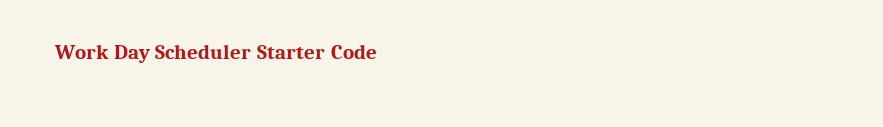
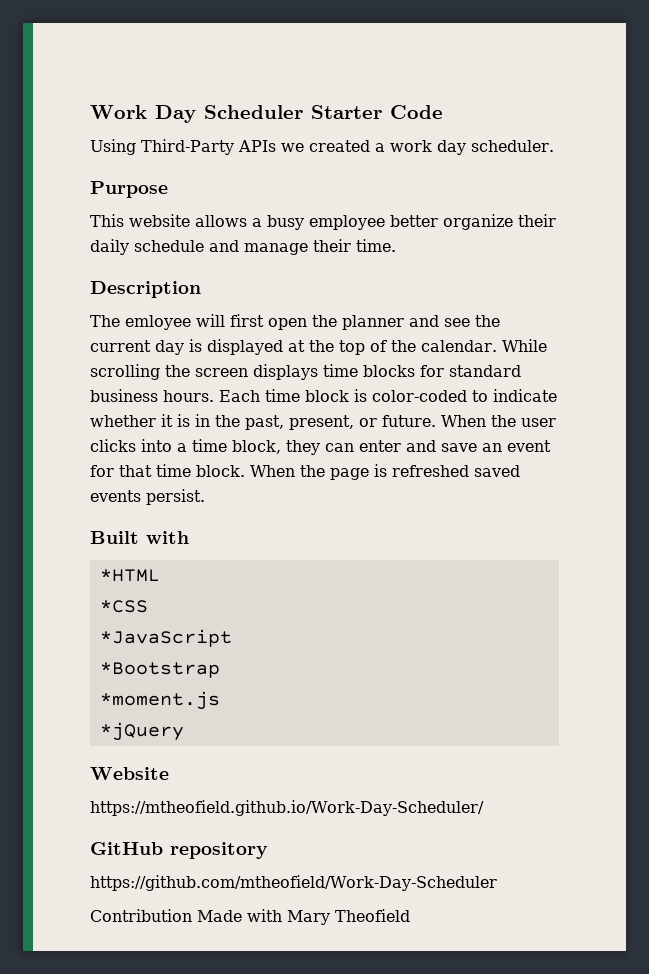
(377, 51) none -> [90,139,554,155] [90,181,168,198] [90,214,556,230] [90,239,396,255] [90,281,201,298] [90,314,500,330] [90,339,547,355] [90,364,521,380] [90,389,557,402] [90,414,556,430] [90,439,551,455] [90,464,520,480] [90,489,205,505] [90,531,189,544] [99,569,160,582] [99,600,148,613] [99,629,232,647] [99,662,220,678] [99,691,220,710] [99,722,184,741] [90,767,169,780] [90,800,484,816] [90,842,268,859] [90,875,497,891] [90,909,410,925] // Using Third-Party APIs we created a work day scheduler. // Purpose // This website allows a busy employee better organize their daily schedule and manage their time. // Description // The emloyee will first open the planner and see the current day is displayed at the top of the calendar. While scrolling the screen displays time blocks for standard business hours. Each time block is color-coded to indicate whether it is in the past, present, or future. When the user clicks into a time block, they can enter and save an event for that time block. When the page is refreshed saved events persist. // Built with // *HTML // *CSS // *JavaScript // *Bootstrap // *moment.js // *jQuery // Website // https://mtheofield.github.io/Work-Day-Scheduler/ // GitHub repository // https://github.com/mtheofield/Work-Day-Scheduler // Contribution Made with Mary Theofield

